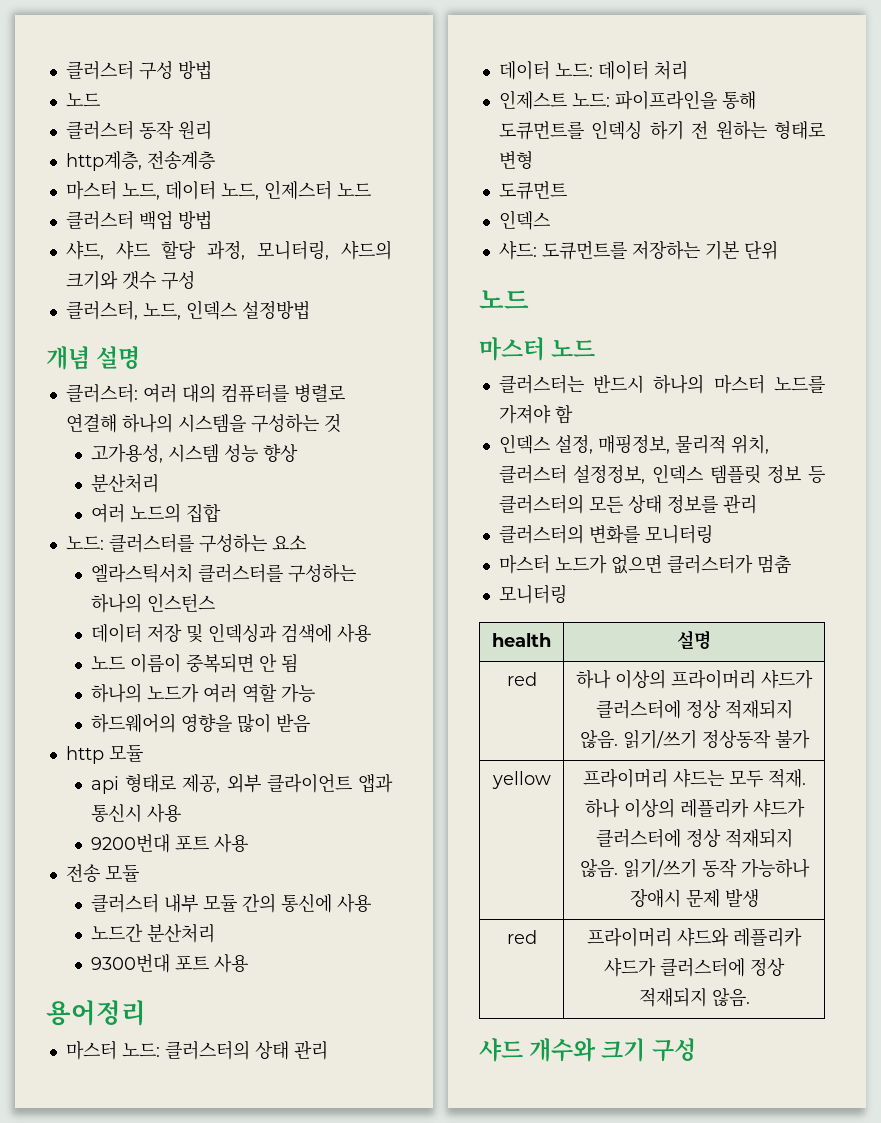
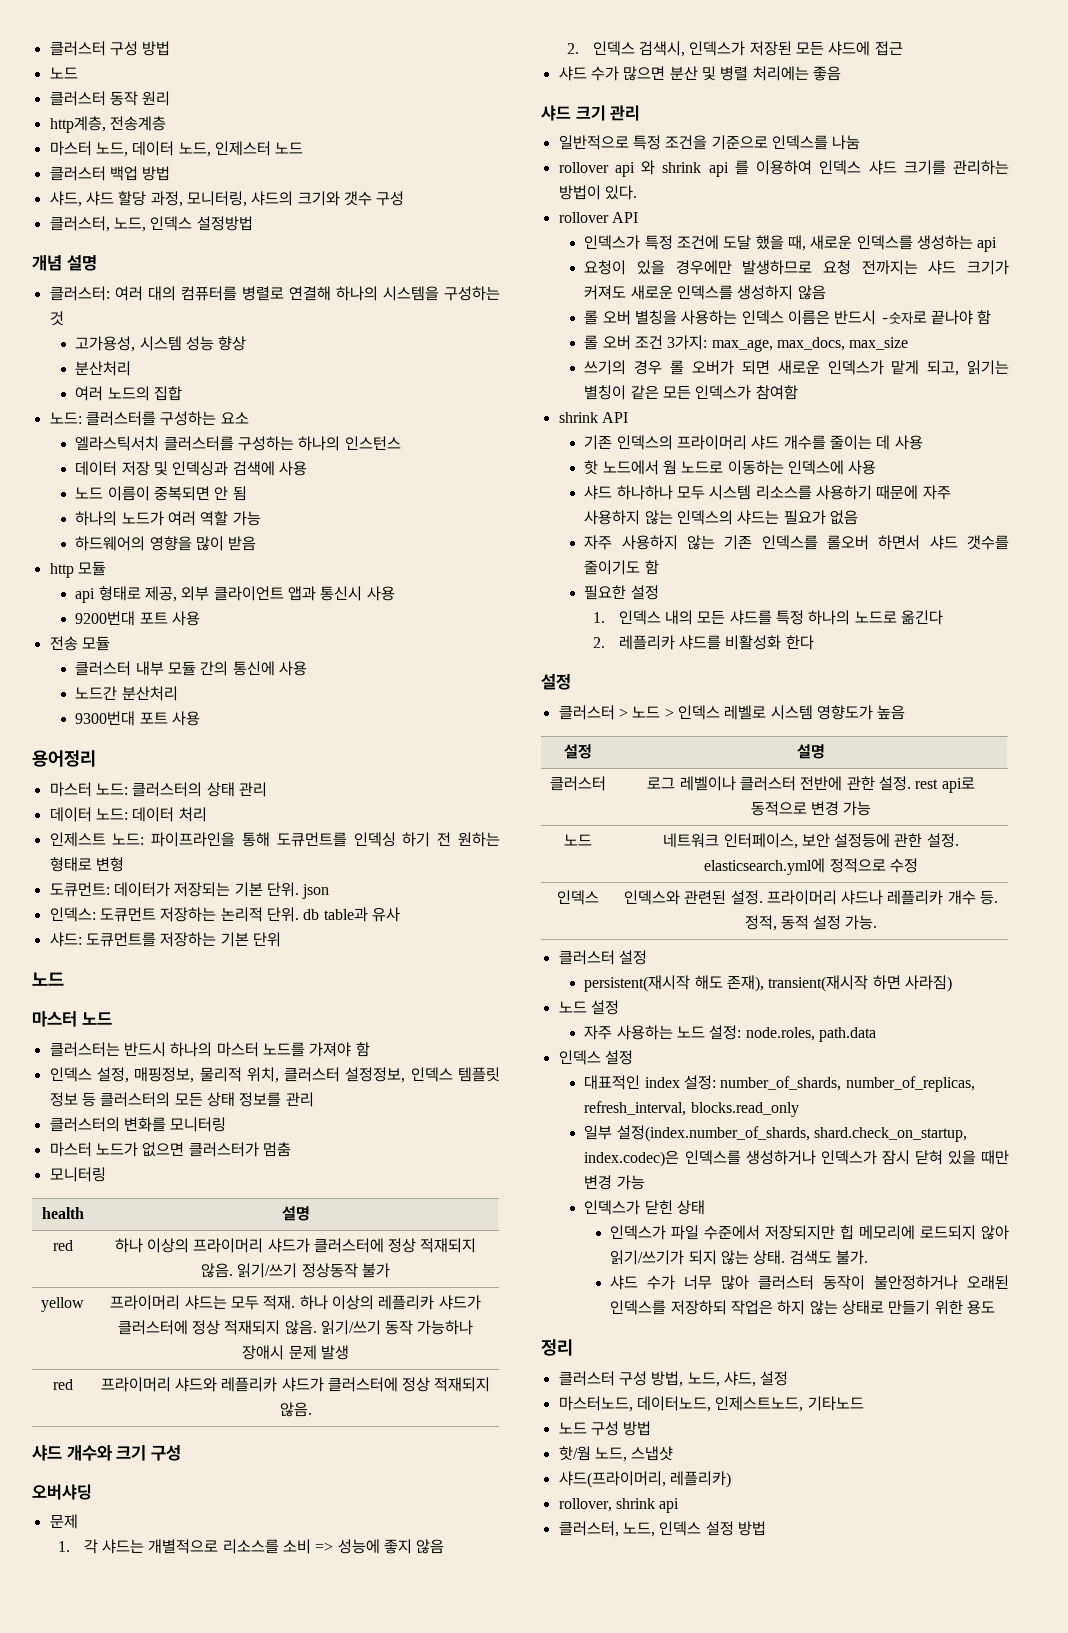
[498,181,567,200] [498,210,550,230] 도큐먼트 // 인덱스 -> [49,882,330,899] [49,907,400,922] 도큐먼트: 데이터가 저장되는 기본 단위. json // 인덱스: 도큐먼트 저장하는 논리적 단위. db table과 유사
(696, 1050) none -> [32,1484,92,1500] [49,1514,78,1529] [57,1539,445,1554] [566,41,903,57] [558,66,841,81] [541,105,641,121] [558,135,861,150] [558,160,1009,177] [558,185,637,200] [558,212,638,223] [584,235,998,252] [584,260,1010,275] [584,285,826,300] [584,310,992,325] [584,335,909,352] [584,360,1009,376] [584,385,798,400] [558,412,628,423] [584,435,923,450] [584,460,877,475] [584,485,951,500] [584,510,859,525] [584,535,1010,550] [584,560,659,575] [584,585,659,600] [592,610,943,625] [592,635,814,650] [541,674,571,690] [558,705,906,720] [564,744,592,759] [797,744,825,759] [550,776,606,791] [647,776,975,793] [750,801,872,816] [564,834,592,846] [663,833,959,849] [704,858,918,875] [557,890,599,905] [623,890,999,905] [744,915,878,931] [558,950,647,965] [584,975,953,992] [558,1000,619,1015] [584,1025,877,1042] [558,1050,633,1065] [584,1075,975,1092] [584,1101,799,1117] [584,1125,968,1142] [584,1150,1009,1167] [584,1175,645,1190] [584,1200,706,1215] [610,1225,1009,1240] [610,1250,868,1265] [610,1275,1009,1290] [610,1300,995,1315] [541,1339,573,1356] [558,1371,789,1387] [558,1396,864,1412] [558,1421,652,1436] [558,1446,674,1462] [558,1471,731,1488] [558,1498,680,1513] [558,1521,766,1537] // 오버샤딩 // 문제 // 1. 각 샤드는 개별적으로 리소스를 소비 => 성능에 좋지 않음 // 2. 인덱스 검색시, 인덱스가 저장된 모든 샤드에 접근 // 샤드 수가 많으면 분산 및 병렬 처리에는 좋음 // 샤드 크기 관리 // 일반적으로 특정 조건을 기준으로 인덱스를 나눔 // rollover api 와 shrink api 를 이용하여 인덱스 샤드 크기를 관리하는 방법이 있다. // rollover API // 인덱스가 특정 조건에 도달 했을 때, 새로운 인덱스를 생성하는 api // 요청이 있을 경우에만 발생하므로 요청 전까지는 샤드 크기가 커져도 새로운 인덱스를 생성하지 않음 // 롤 오버 별칭을 사용하는 인덱스 이름은 반드시 -숫자로 끝나야 함 // 롤 오버 조건 3가지: max_age, max_docs, max_size // 쓰기의 경우 롤 오버가 되면 새로운 인덱스가 맡게 되고, 읽기는 별칭이 같은 모든 인덱스가 참여함 // shrink API // 기존 인덱스의 프라이머리 샤드 개수를 줄이는 데 사용 // 핫 노드에서 웜 노드로 이동하는 인덱스에 사용 // 샤드 하나하나 모두 시스템 리소스를 사용하기 때문에 자주 사용하지 않는 인덱스의 샤드는 필요가 없음 // 자주 사용하지 않는 기존 인덱스를 롤오버 하면서 샤드 갯수를 줄이기도 함 // 필요한 설정 // 1. 인덱스 내의 모든 샤드를 특정 하나의 노드로 옮긴다 // 2. 레플리카 샤드를 비활성화 한다 // 설정 // 클러스터 > 노드 > 인덱스 레벨로 시스템 영향도가 높음 // 설정 | 설명 // 클러스터 | 로그 레벨이나 클러스터 전반에 관한 설정. rest api로 동적으로 변경 가능 // 노드 | 네트워크 인터페이스, 보안 설정등에 관한 설정. elasticsearch.yml에 정적으로 수정 // 인덱스 | 인덱스와 관련된 설정. 프라이머리 샤드나 레플리카 개수 등. 정적, 동적 설정 가능. // 클러스터 설정 // persistent(재시작 해도 존재), transient(재시작 하면 사라짐) // 노드 설정 // 자주 사용하는 노드 설정: node.roles, path.data // 인덱스 설정 // 대표적인 index 설정: number_of_shards, number_of_replicas, refresh_interval, blocks.read_only // 일부 설정(index.number_of_shards, shard.check_on_startup, index.codec)은 인덱스를 생성하거나 인덱스가 잠시 닫혀 있을 때만 변경 가능 // 인덱스가 닫힌 상태 // 인덱스가 파일 수준에서 저장되지만 힙 메모리에 로드되지 않아 읽기/쓰기가 되지 않는 상태. 검색도 불가. // 샤드 수가 너무 많아 클러스터 동작이 불안정하거나 오래된 인덱스를 저장하되 작업은 하지 않는 상태로 만들기 위한 용도 // 정리 // 클러스터 구성 방법, 노드, 샤드, 설정 // 마스터노드, 데이터노드, 인제스트노드, 기타노드 // 노드 구성 방법 // 핫/웜 노드, 스냅샷 // 샤드(프라이머리, 레플리카) // rollover, shrink api // 클러스터, 노드, 인덱스 설정 방법

